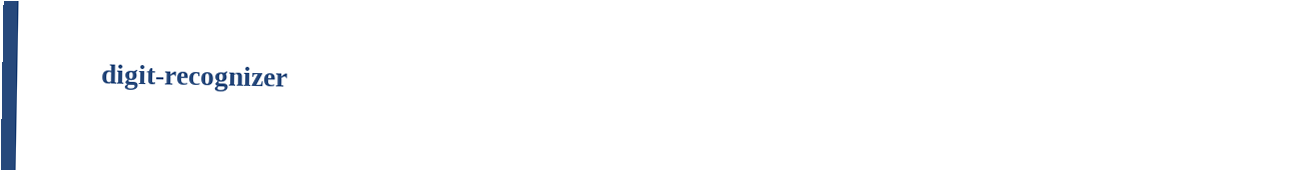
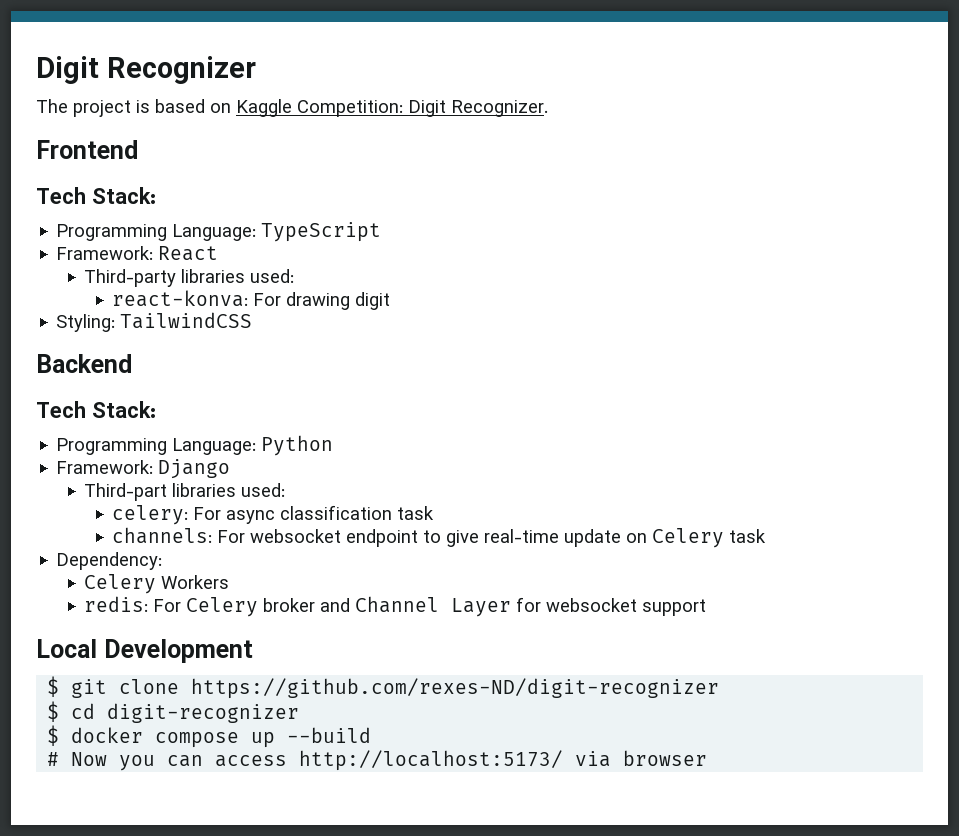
[101,64,288,93] digit-recognizer -> [36,56,256,84] [36,99,548,117] [36,140,138,159] [36,187,156,204] [56,222,382,242] [56,246,219,261] [84,269,295,287] [112,290,391,310] [56,312,253,332] [36,354,132,373] [36,401,156,418] [56,435,334,456] [56,459,231,479] [84,483,286,501] [112,505,435,525] [112,527,767,548] [56,552,163,570] [84,574,230,594] [84,596,707,617] [36,639,253,663] [47,676,720,699] [47,701,300,723] [47,725,372,748] [47,750,708,771] Digit Recognizer // The project is based on Kaggle Competition: Digit Recognizer. // Frontend // Tech Stack: // Programming Language: TypeScript // Framework: React // Third-party libraries used: // react-konva: For drawing digit // Styling: TailwindCSS // Backend // Tech Stack: // Programming Language: Python // Framework: Django // Third-part libraries used: // celery: For async classification task // channels: For websocket endpoint to give real-time update on Celery task // Dependency: // Celery Workers // redis: For Celery broker and Channel Layer for websocket support // Local Development // $ git clone https://github.com/rexes-ND/digit-recognizer // $ cd digit-recognizer // $ docker compose up --build // # Now you can access http://localhost:5173/ via browser

